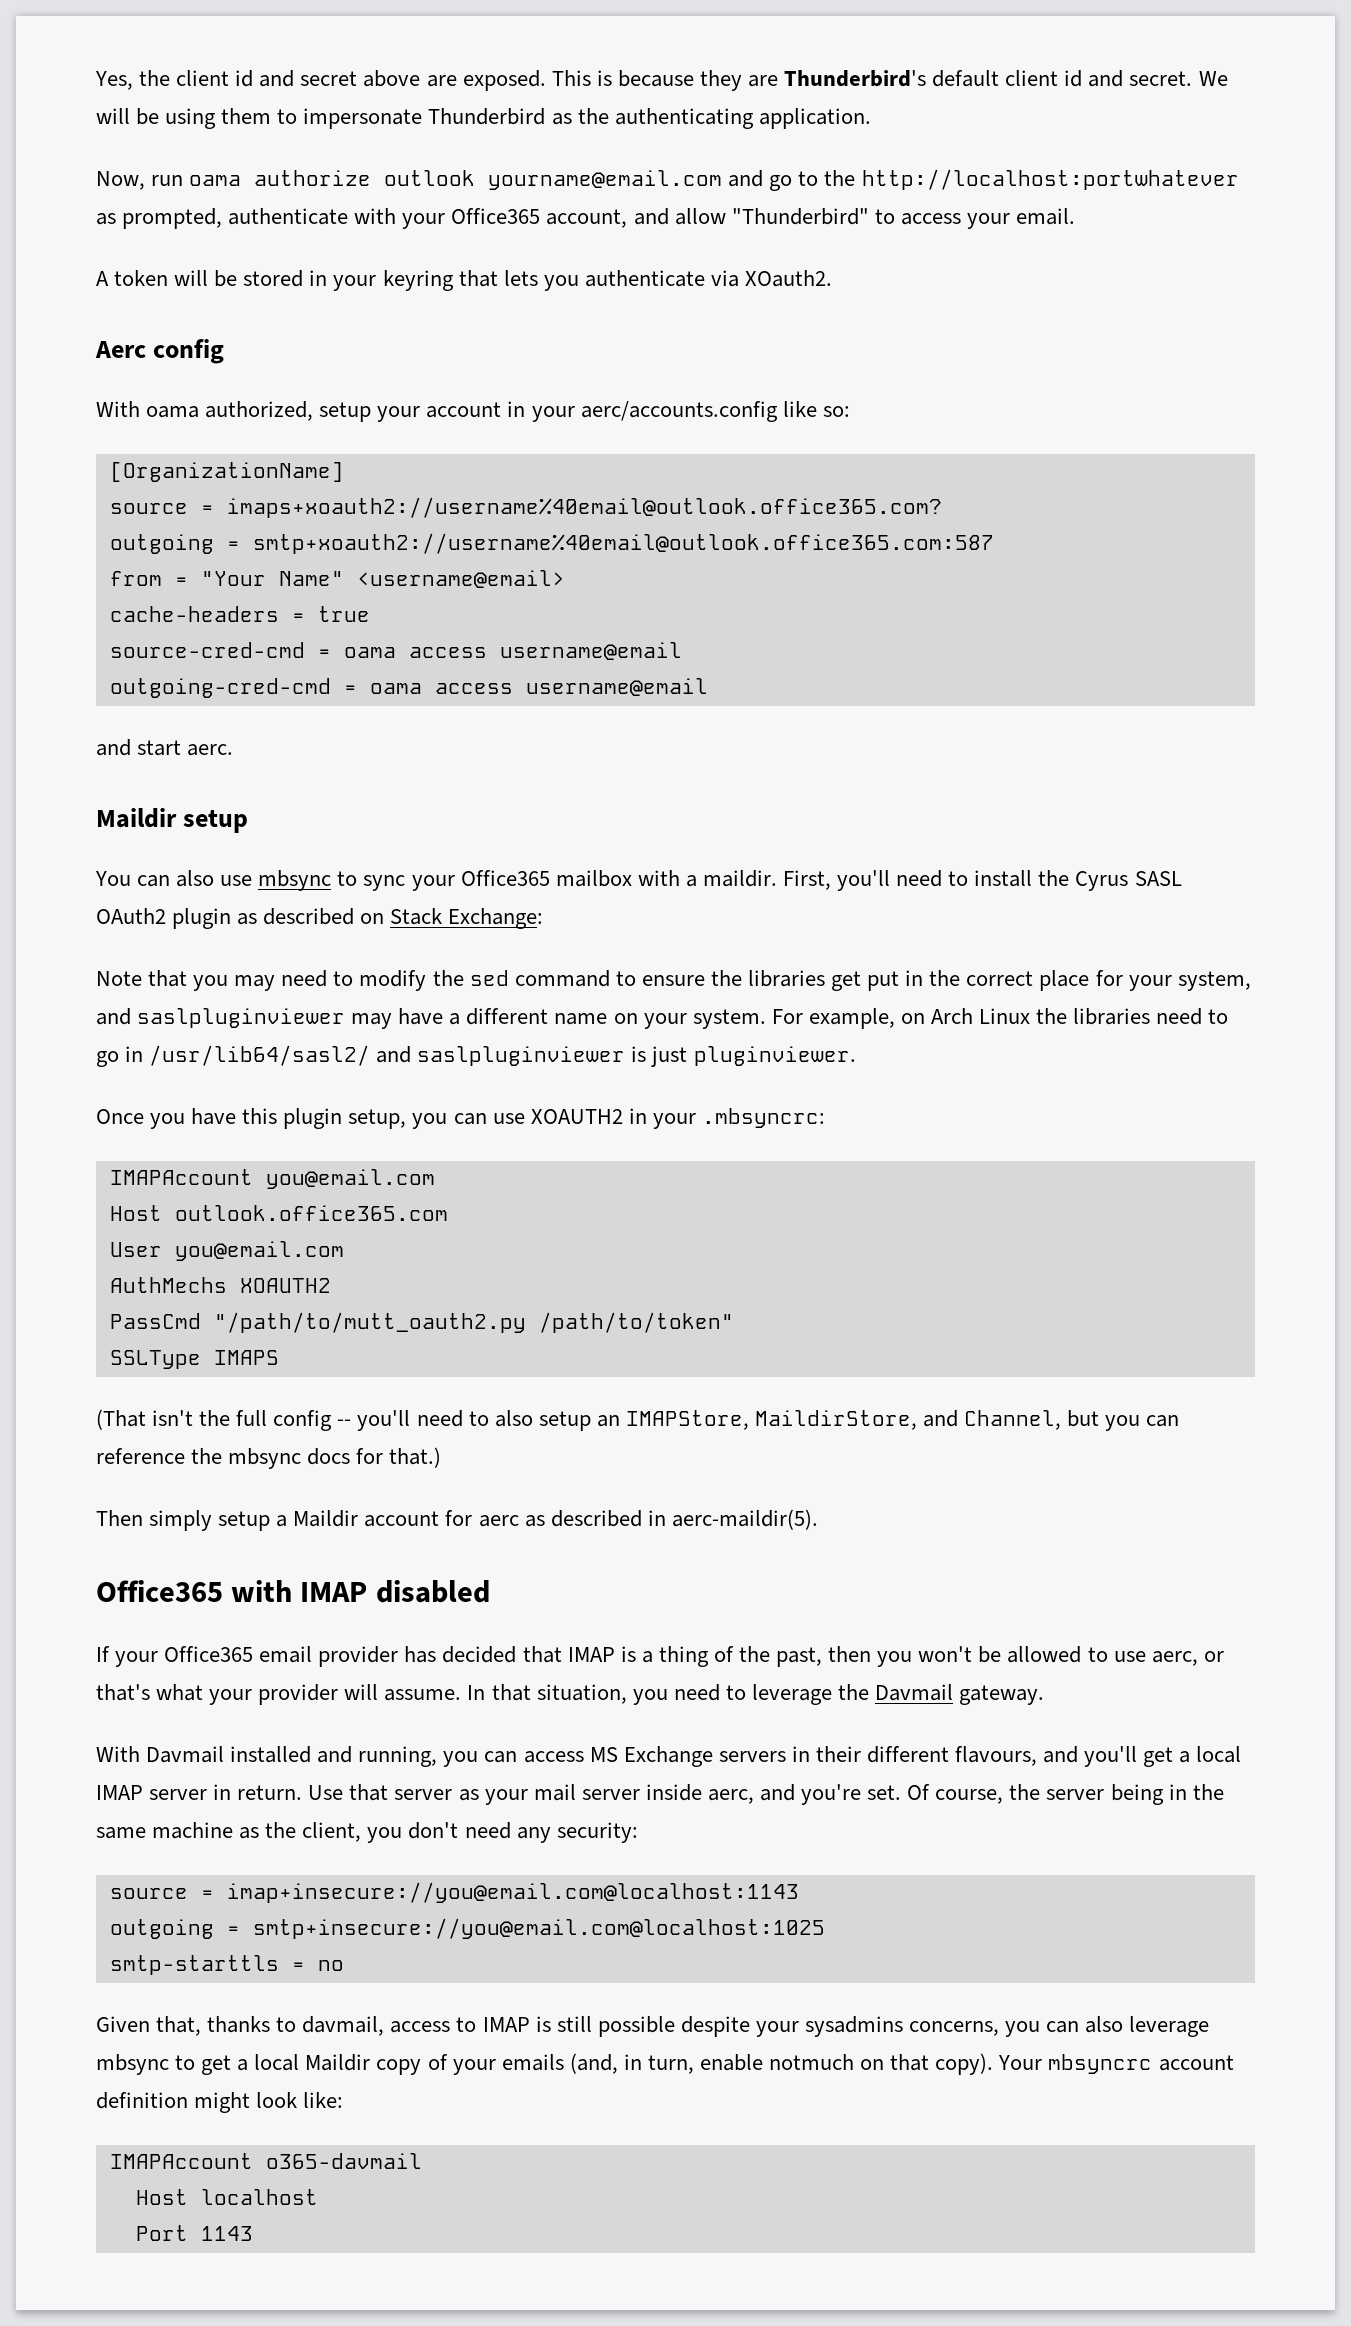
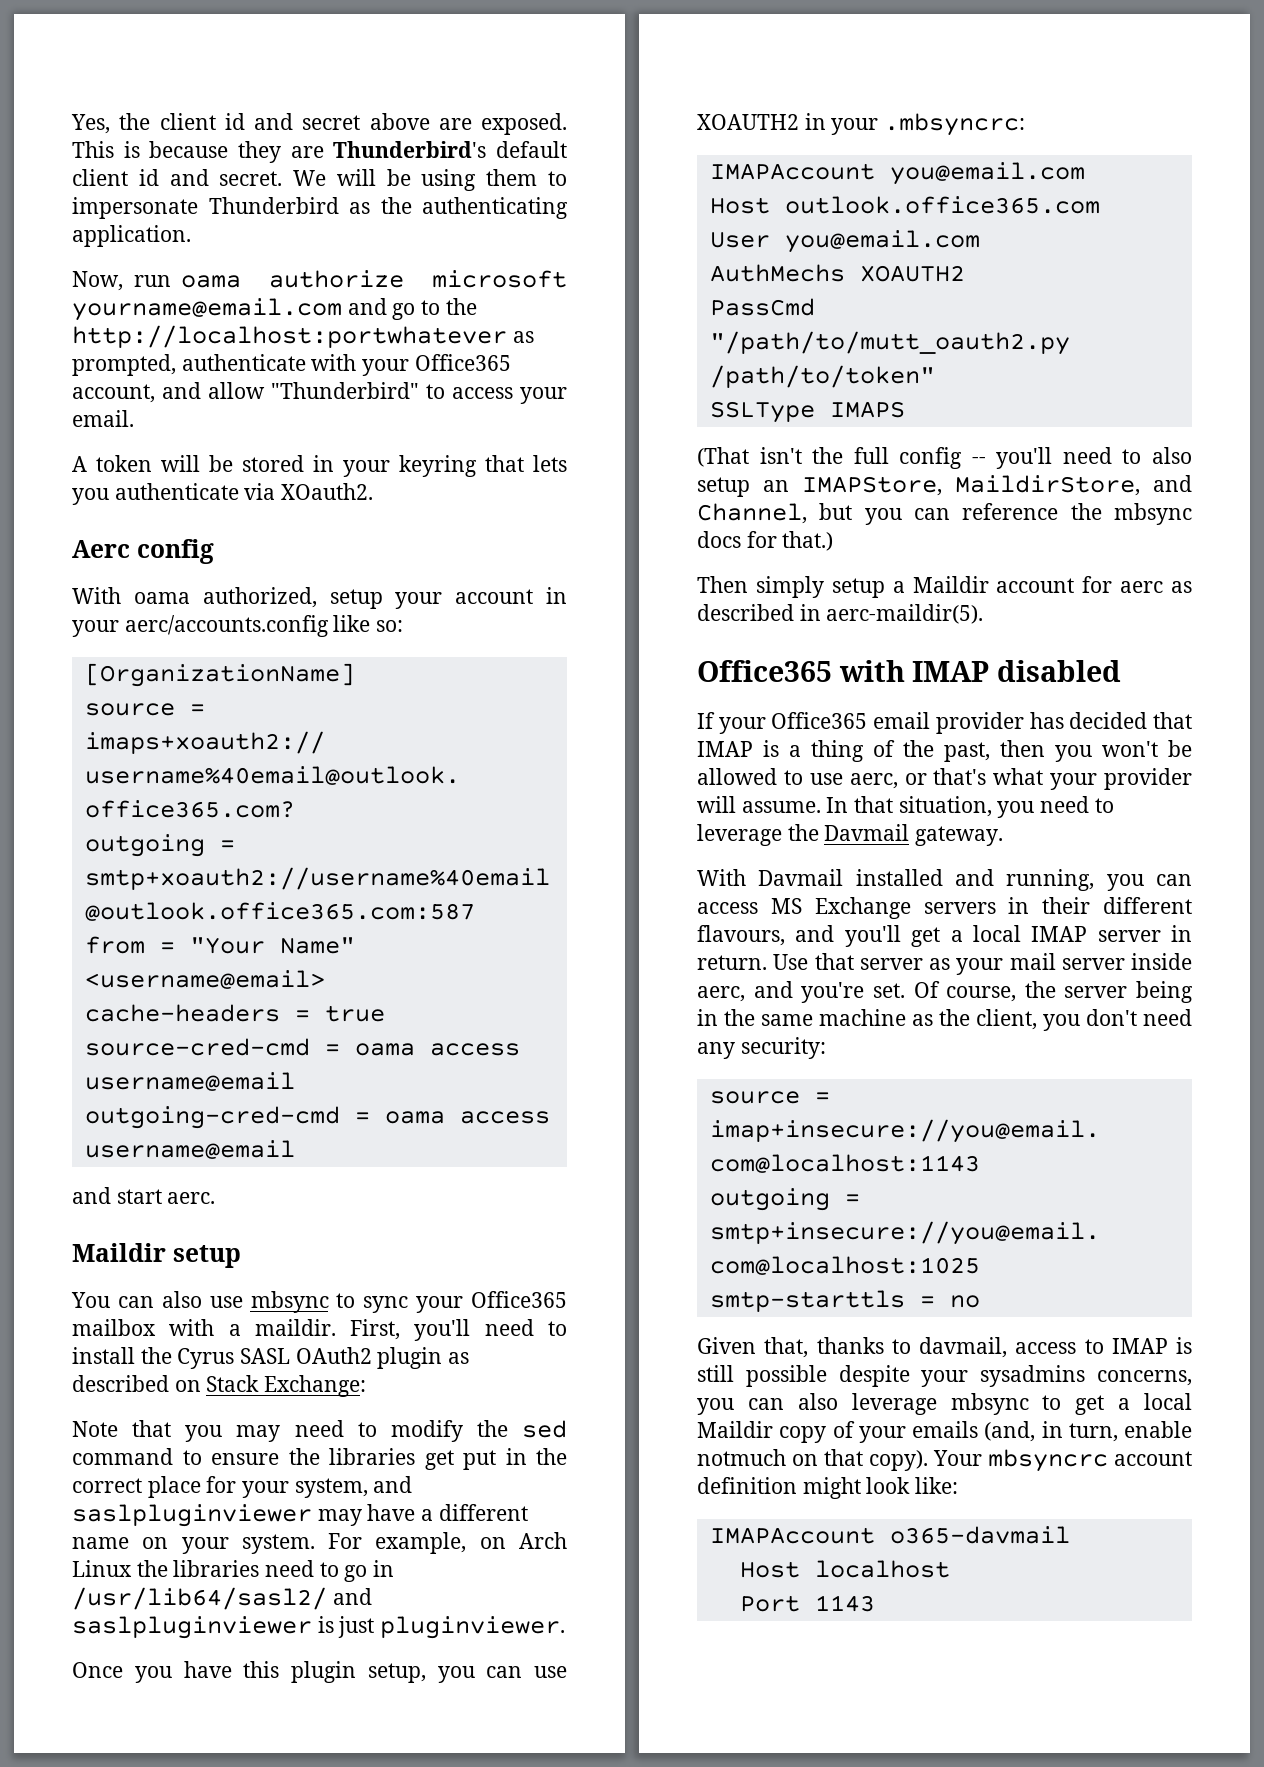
[384,170,476,186] outlook -> [432,270,567,288] microsoft

